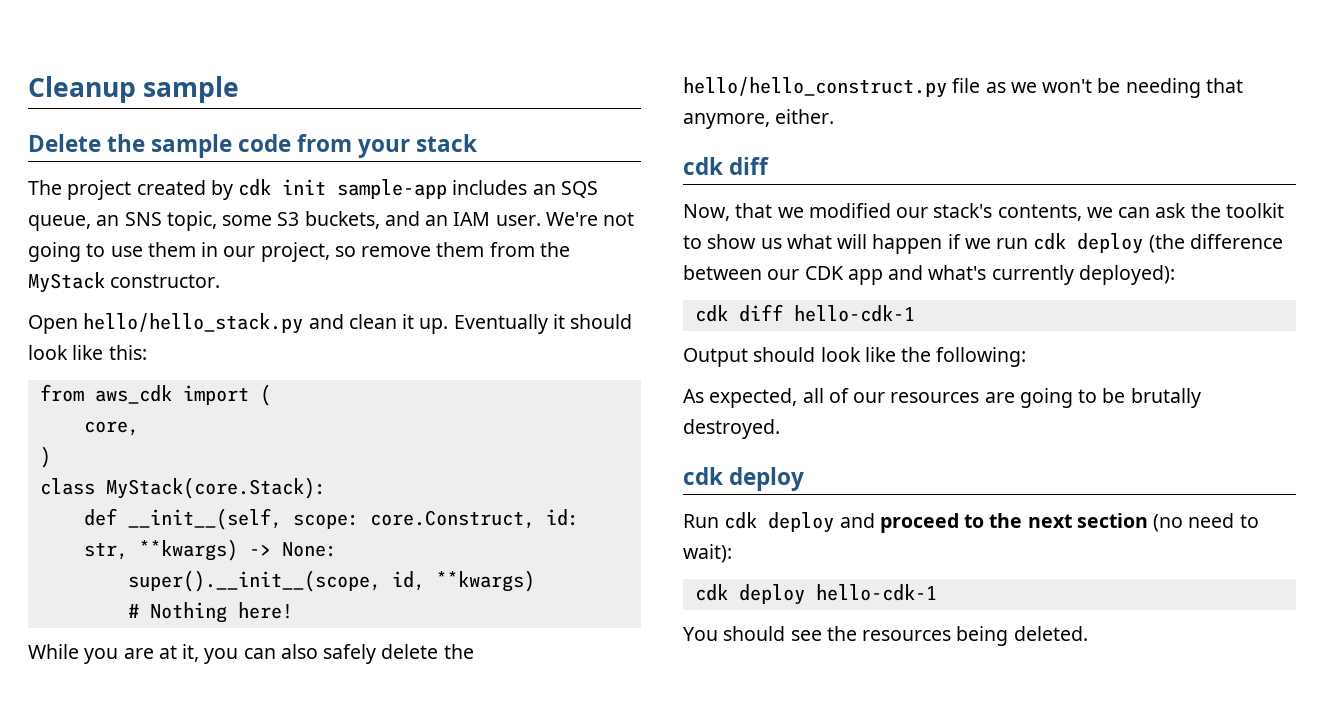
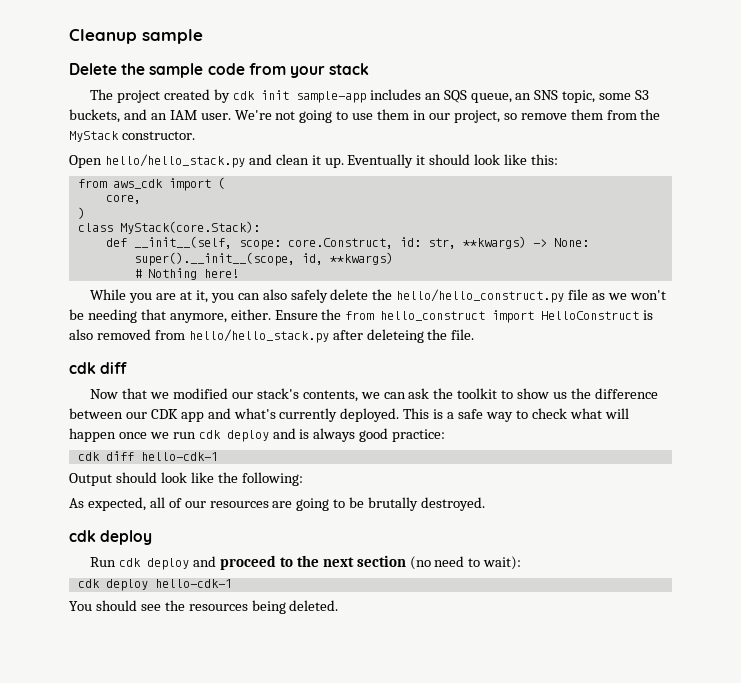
(835, 116) none -> [274,309,654,323] [69,329,475,343] Ensure the from hello_construct import HelloConstruct is also removed from hello/hello_stack.py after deleteing the file.
[683,204,730,221] Now, -> [90,389,119,399] Now
[786,233,1185,254] what will happen if we run cdk deploy (the -> [570,388,591,399] the
[1078,265,1175,285] deployed): -> [340,408,629,422] [69,428,446,442] deployed. This is a safe way to check what will happen once we run cdk deploy and is always good practice:

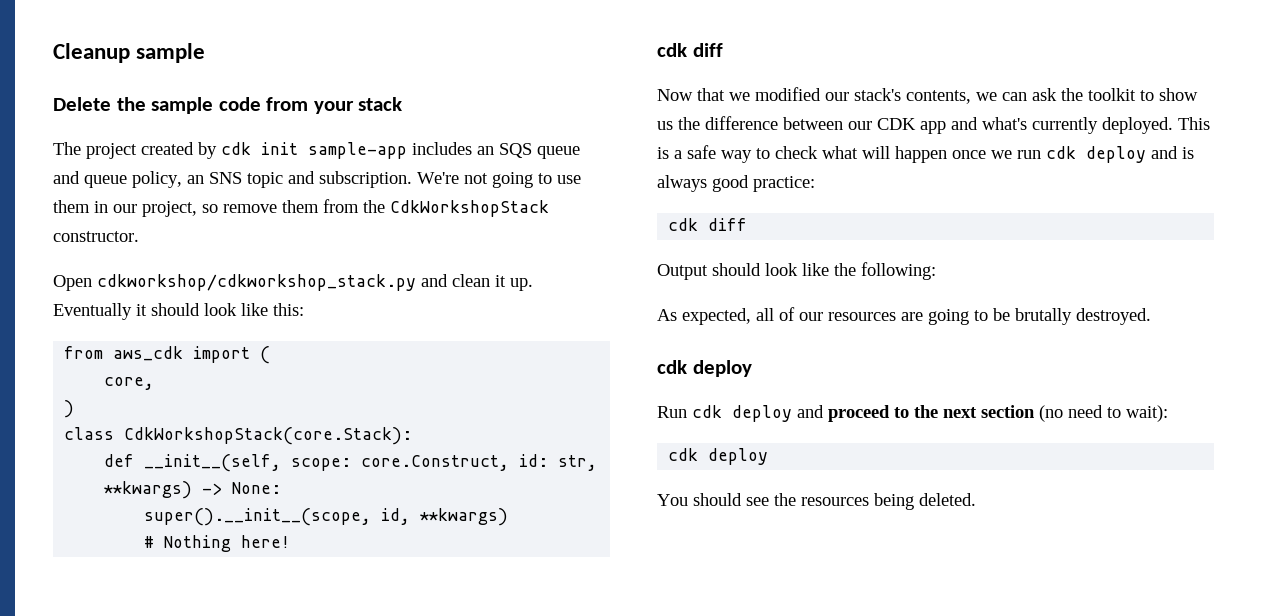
[470,90,650,103] [69,109,231,123] queue, an SNS topic, some S3 buckets, and an IAM user. -> [537,146,580,159] [53,171,412,188] queue and queue policy, an SNS topic and subscription.
[69,131,119,142] MyStack -> [390,200,549,217] CdkWorkshopStack
[104,154,245,168] hello/hello_stack.py -> [97,274,416,291] cdkworkshop/cdkworkshop_stack.py
[119,221,260,234] MyStack(core.Stack): -> [124,427,413,445] CdkWorkshopStack(core.Stack):
[90,289,666,303] [69,309,654,323] [69,329,475,343] // While you are at it, you can also safely delete the hello/hello_construct.py file as we won't be needing that anymore, either. Ensure the from hello_construct import HelloConstruct is also removed from hello/hello_stack.py after deleteing the file. -> (291, 541) none
[140,452,218,461] hello-cdk-1 -> (748, 224) none
[154,579,232,588] hello-cdk-1 -> (769, 456) none

